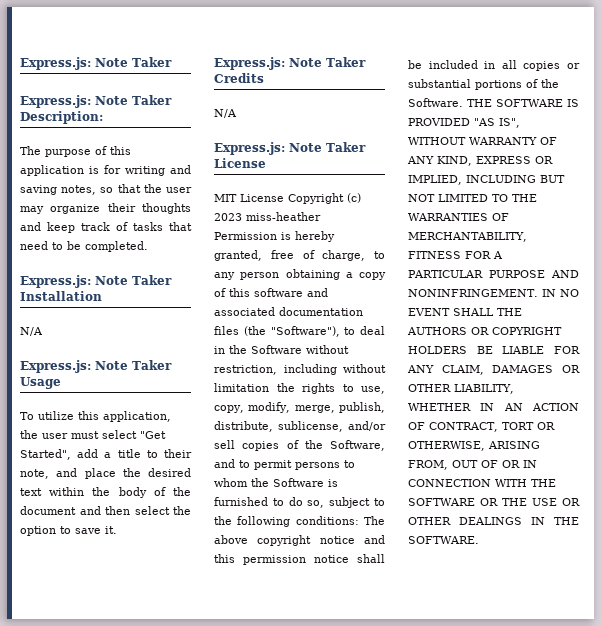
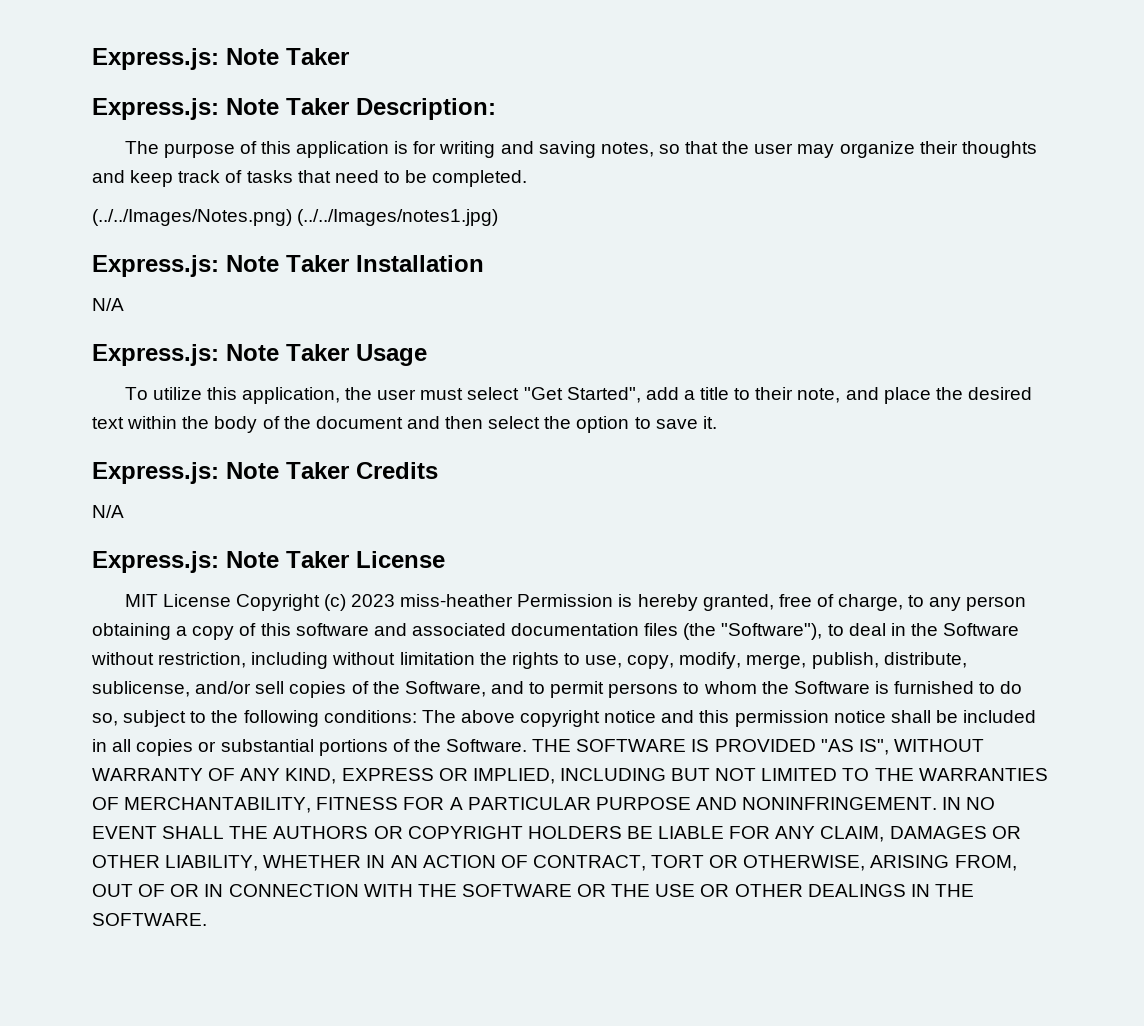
(148, 246) none -> [92,209,499,226] // (../../Images/Notes.png) (../../Images/notes1.jpg)

